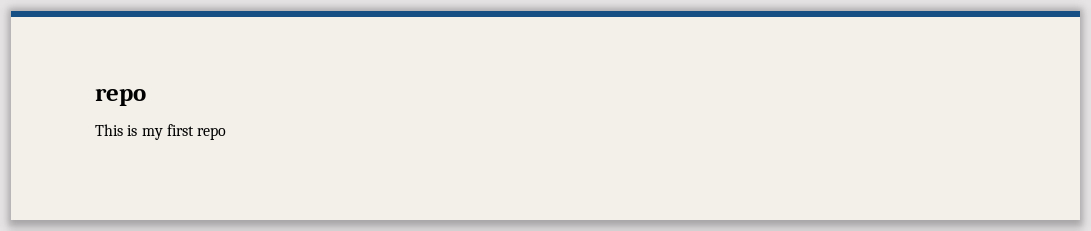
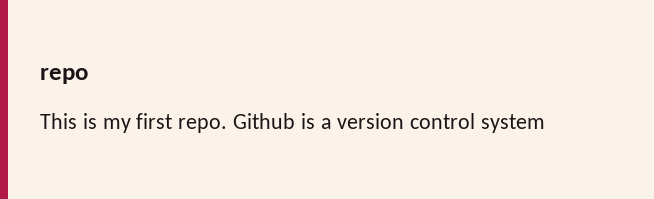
[197,127,227,140] repo -> [178,113,546,133] repo. Github is a version control system

